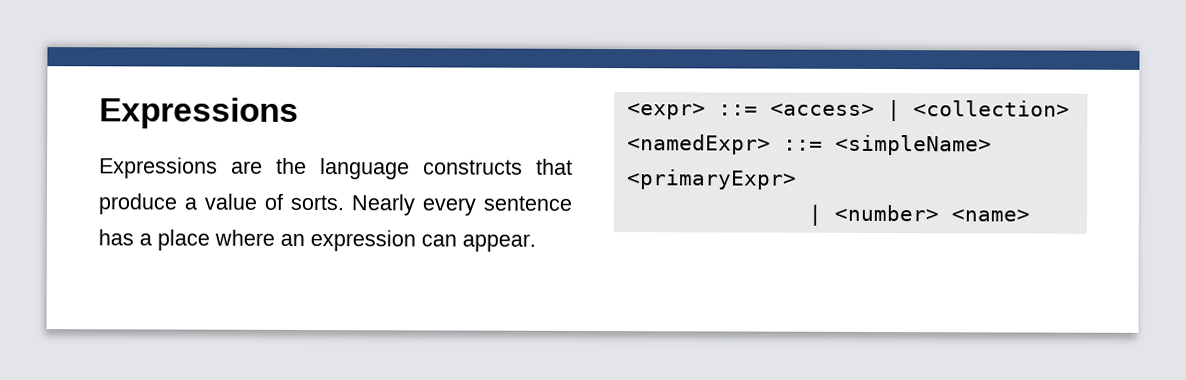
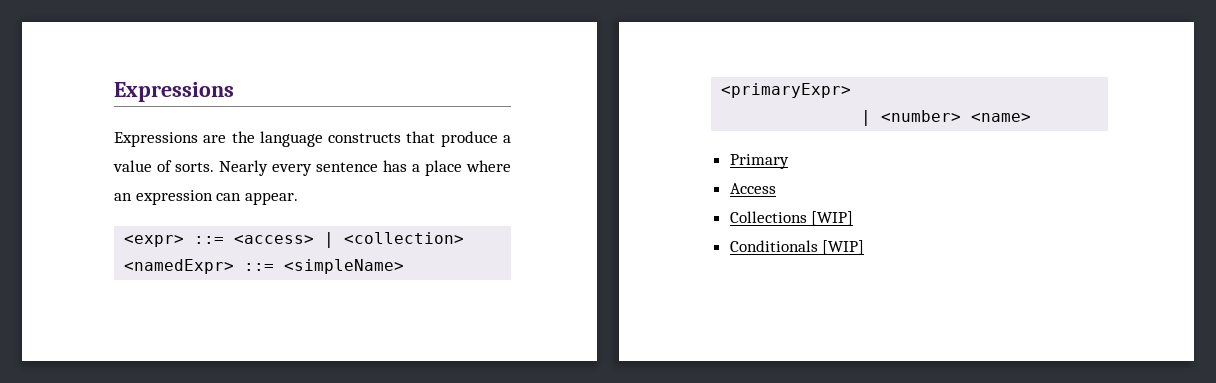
(1030, 215) none -> [729,154,789,169] [729,183,776,194] [729,211,854,226] [729,240,865,255] // Primary // Access // Collections [WIP] // Conditionals [WIP]

